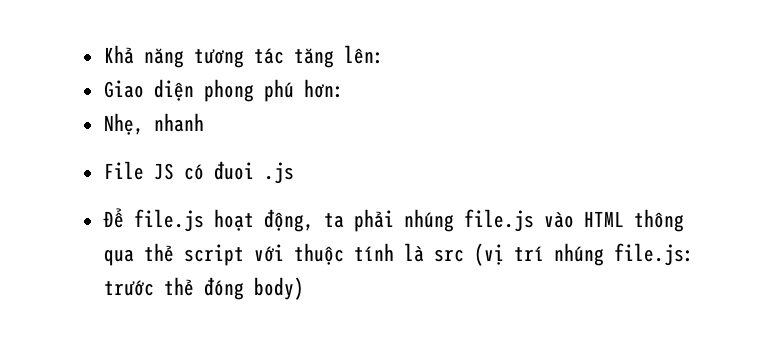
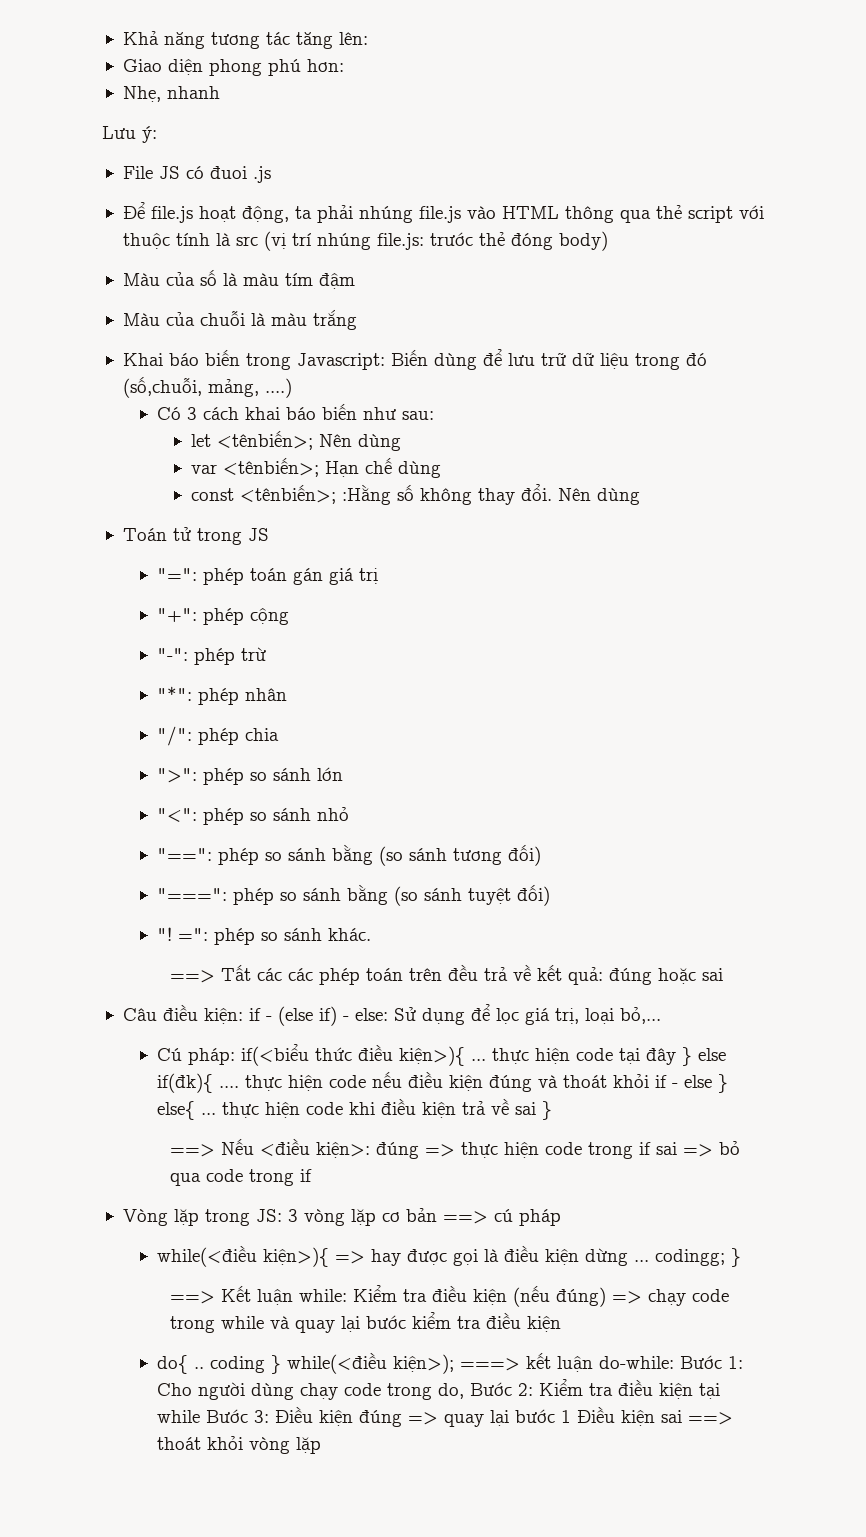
(204, 122) none -> [102,126,157,143] // Lưu ý:
(304, 288) none -> [122,269,355,289] [122,309,357,330] [122,349,707,370] [122,376,292,398] [157,403,435,420] [191,430,402,451] [191,457,442,478] [191,484,641,505] [122,527,269,545] [157,568,379,585] [157,608,290,625] [157,647,267,665] [157,686,288,705] [157,726,280,746] [157,767,344,785] [157,807,350,825] [157,844,542,866] [157,884,551,906] [157,927,372,945] [170,964,724,985] [122,1004,661,1026] [157,1044,727,1066] [157,1071,729,1093] [157,1098,553,1120] [170,1138,741,1159] [170,1169,313,1186] [122,1208,561,1226] [157,1245,742,1267] [170,1285,730,1307] [170,1312,562,1333] [157,1352,744,1374] [157,1379,721,1400] [157,1406,734,1427] [157,1436,322,1454] // Màu của số là màu tím đậm // Màu của chuỗi là màu trắng // Khai báo biến trong Javascript: Biến dùng để lưu trữ dữ liệu trong đó (số,chuỗi, mảng, ....) // Có 3 cách khai báo biến như sau: // let <tênbiến>; Nên dùng // var <tênbiến>; Hạn chế dùng // const <tênbiến>; :Hằng số không thay đổi. Nên dùng // Toán tử trong JS // "=": phép toán gán giá trị // "+": phép cộng // "-": phép trừ // "*": phép nhân // "/": phép chia // ">": phép so sánh lớn // "<": phép so sánh nhỏ // "==": phép so sánh bằng (so sánh tương đối) // "===": phép so sánh bằng (so sánh tuyệt đối) // "! =": phép so sánh khác. // ==> Tất các các phép toán trên đều trả về kết quả: đúng hoặc sai // Câu điều kiện: if - (else if) - else: Sử dụng để lọc giá trị, loại bỏ,... // Cú pháp: if(<biểu thức điều kiện>){ ... thực hiện code tại đây } else if(đk){ .... thực hiện code nếu điều kiện đúng và thoát khỏi if - else } else{ ... thực hiện code khi điều kiện trả về sai } // ==> Nếu <điều kiện>: đúng => thực hiện code trong if sai => bỏ qua code trong if // Vòng lặp trong JS: 3 vòng lặp cơ bản ==> cú pháp // while(<điều kiện>){ => hay được gọi là điều kiện dừng ... codingg; } // ==> Kết luận while: Kiểm tra điều kiện (nếu đúng) => chạy code trong while và quay lại bước kiểm tra điều kiện // do{ .. coding } while(<điều kiện>); ===> kết luận do-while: Bước 1: Cho người dùng chạy code trong do, Bước 2: Kiểm tra điều kiện tại while Bước 3: Điều kiện đúng => quay lại bước 1 Điều kiện sai ==> thoát khỏi vòng lặp

